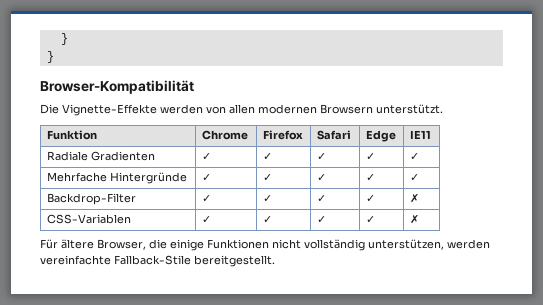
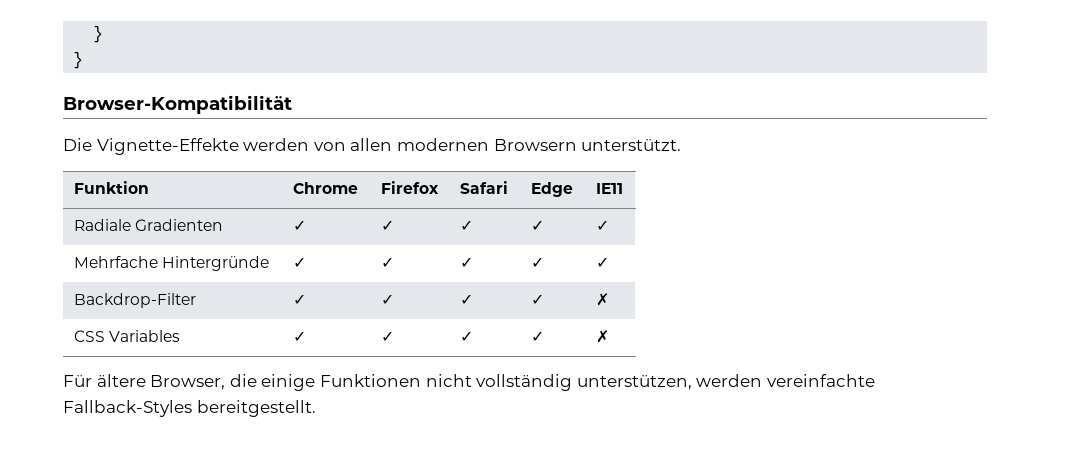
[46,214,131,224] CSS-Variablen -> [73,330,181,342] CSS Variables
[114,255,191,265] Fallback-Stile -> [63,400,192,417] Fallback-Styles

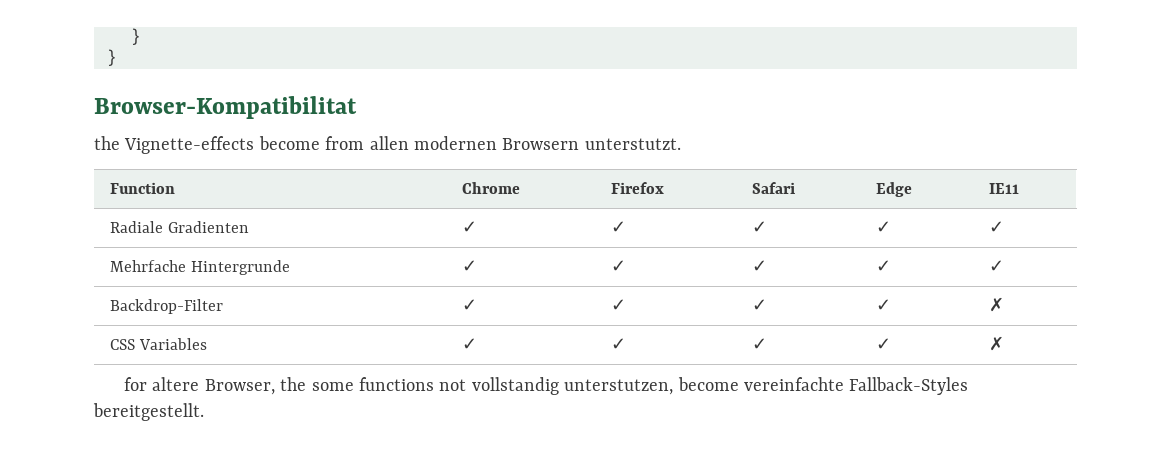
[63,95,292,114] [63,138,346,155] Browser-Kompatibilität // Die Vignette-Effekte werden von -> [94,96,357,119] [94,136,365,154] Browser-Kompatibilitat // the Vignette-effects become from
[581,139,682,151] [73,181,149,194] unterstützt. // Funktion -> [584,138,681,150] [109,182,175,194] unterstutzt. // Function
[162,256,270,271] Hintergründe -> [190,260,290,275] Hintergrunde
[63,374,763,391] Für ältere Browser, die einige Funktionen nicht vollständig unterstützen, werden -> [123,377,739,395] for altere Browser, the some functions not vollstandig unterstutzen, become

